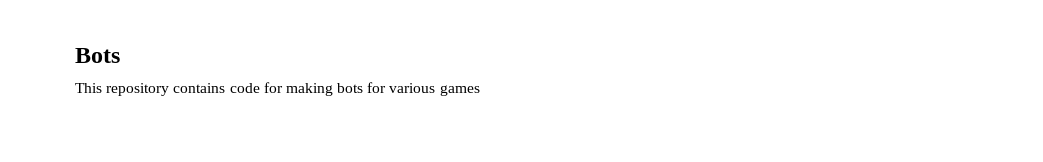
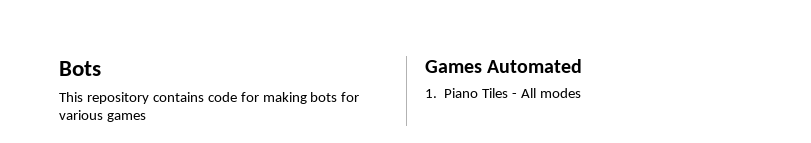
(480, 90) none -> [425,59,583,73] [425,88,581,98] // Games Automated // 1. Piano Tiles - All modes

